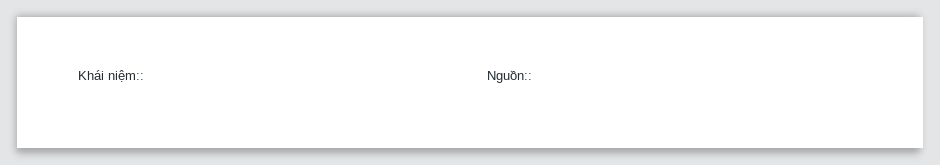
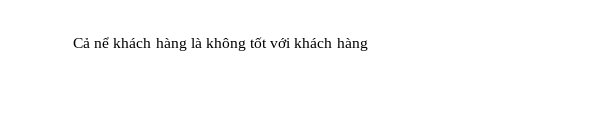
[78,70,144,82] [487,70,532,83] Khái niệm:: // Nguồn:: -> [73,37,368,51] Cả nể khách hàng là không tốt với khách hàng

